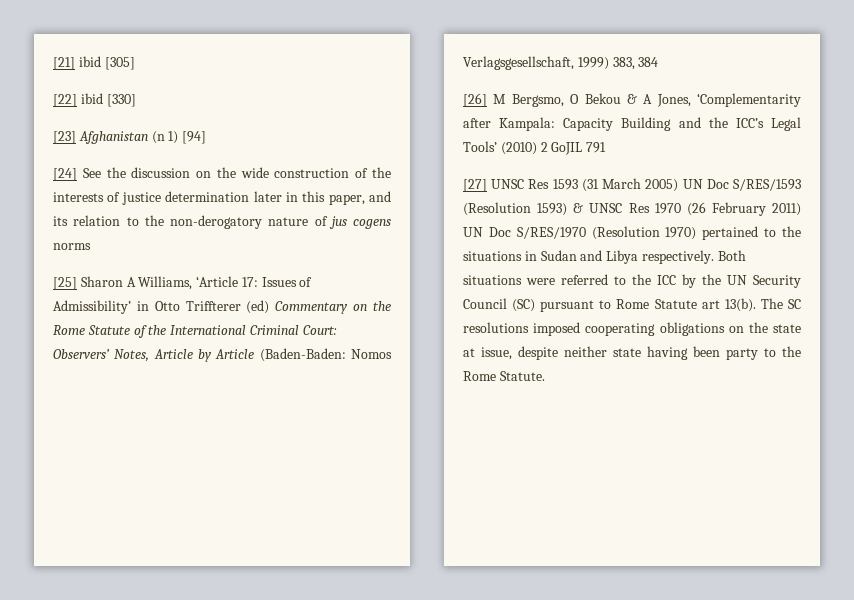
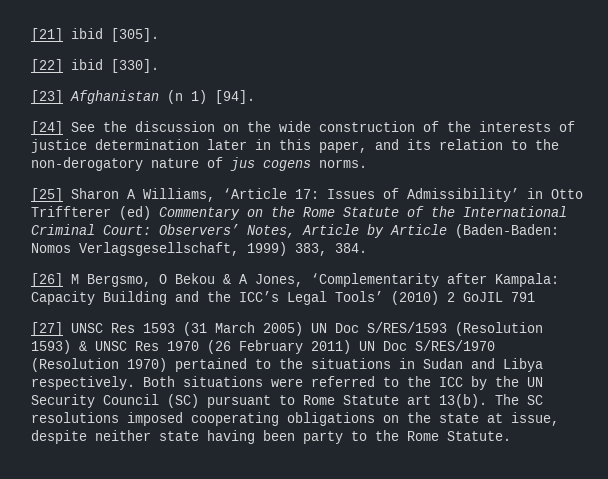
[104,57,135,70] [305] -> [111,28,159,42] [305].
[106,94,136,107] [330] -> [111,59,159,73] [330].
[182,131,207,144] [94] -> [215,90,255,104] [94].
[53,243,91,250] norms -> [319,159,367,168] norms.
[638,57,659,67] 384 -> [335,243,367,253] 384.

